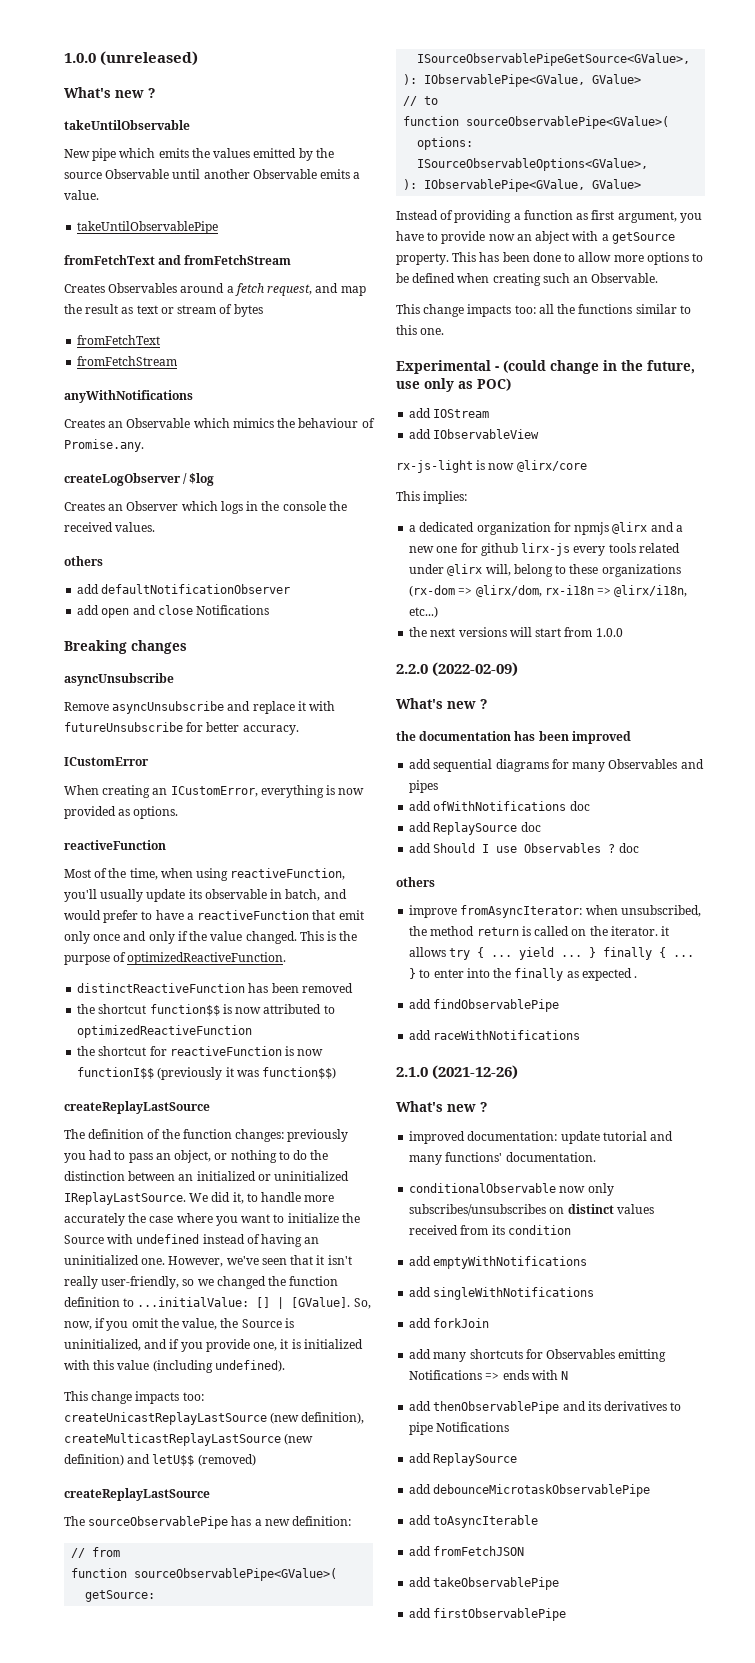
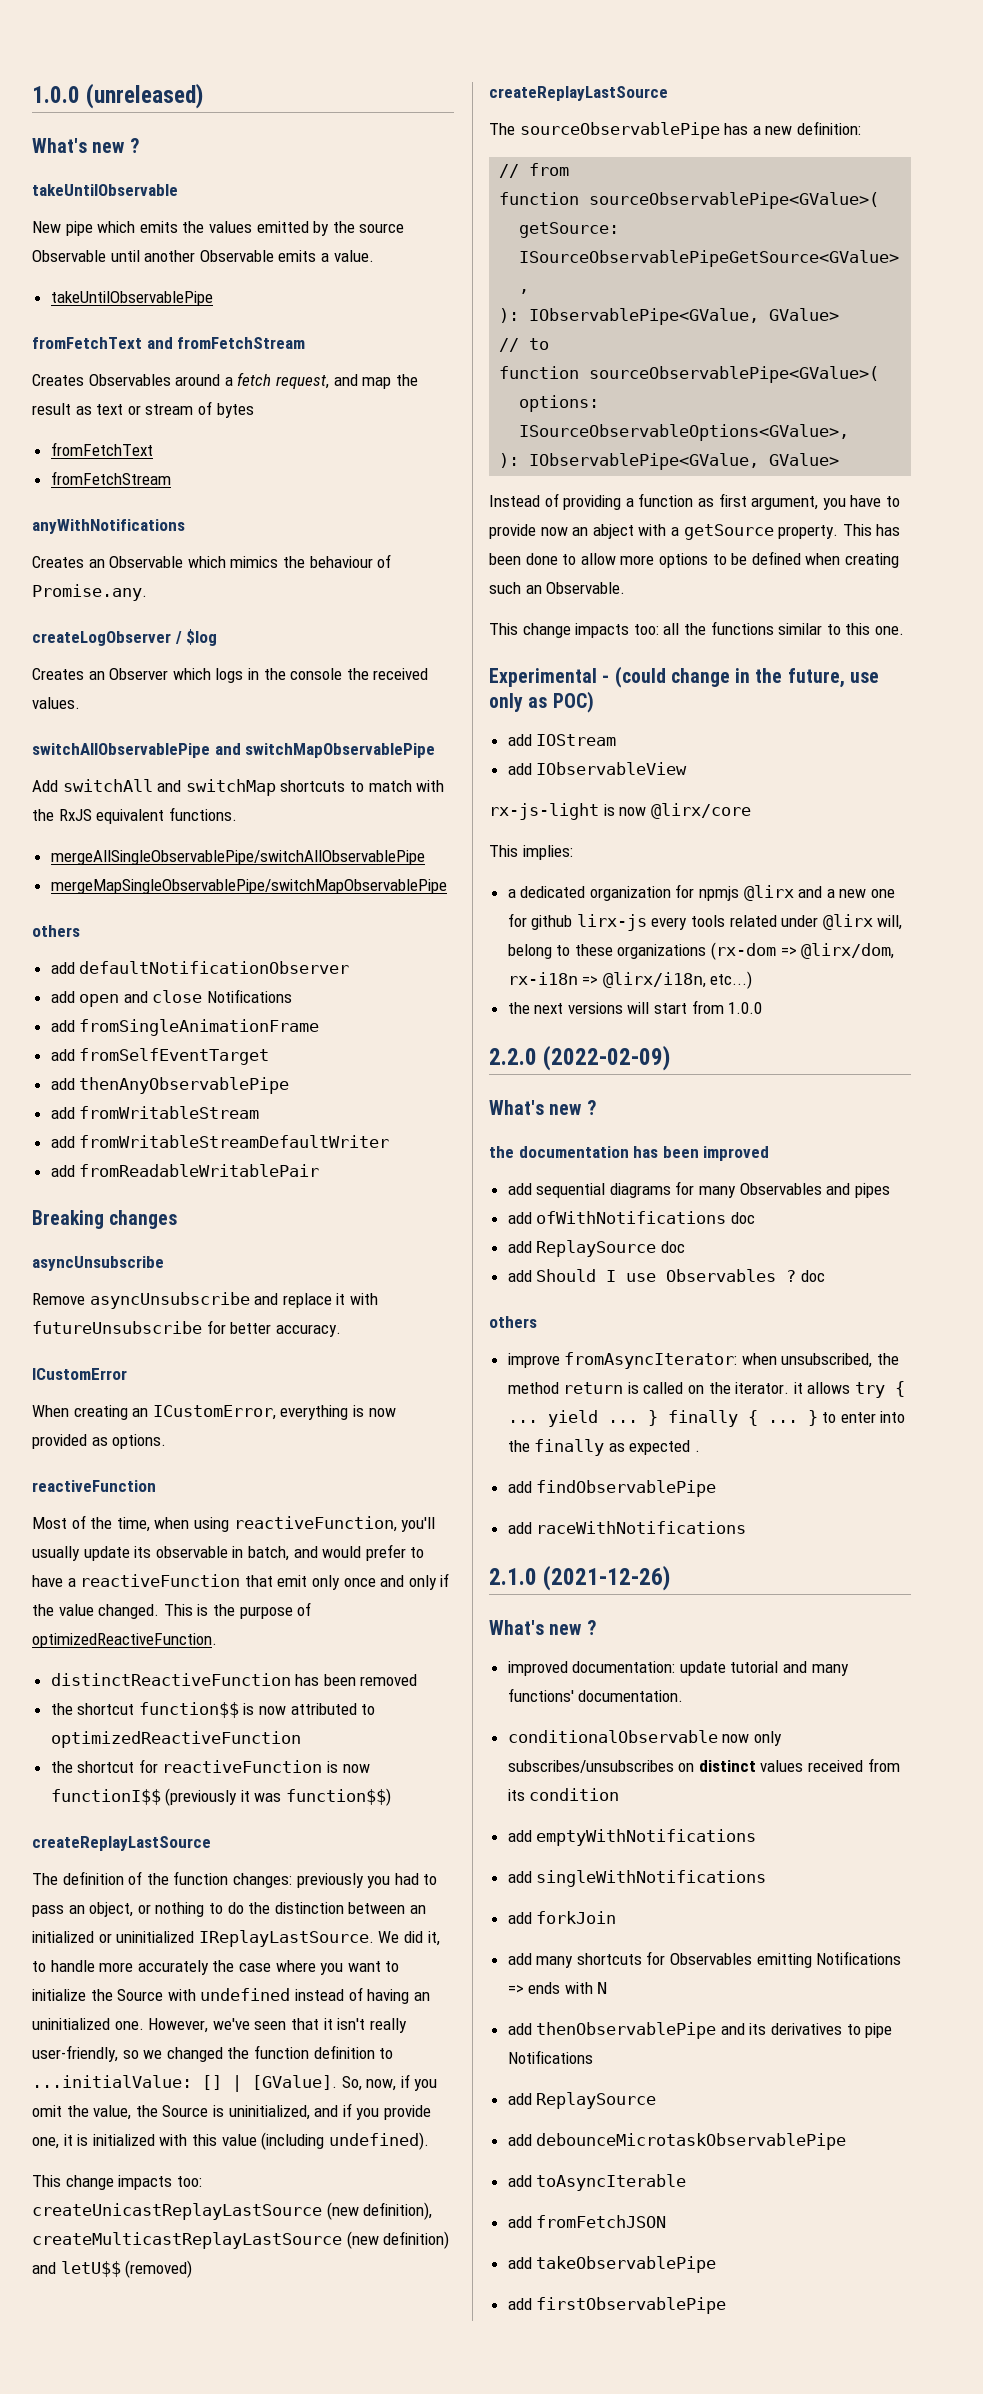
(156, 527) none -> [32,743,436,758] [32,779,445,796] [32,807,237,824] [50,850,425,865] [50,879,447,894] // switchAllObservablePipe and switchMapObservablePipe // Add switchAll and switchMap shortcuts to match with the RxJS equivalent functions. // mergeAllSingleObservablePipe/switchAllObservablePipe // mergeMapSingleObservablePipe/switchMapObservablePipe
(270, 610) none -> [50,1019,320,1036] [50,1048,270,1065] [50,1077,290,1094] [50,1106,260,1119] [50,1135,390,1148] [50,1164,320,1177] // add fromSingleAnimationFrame // add fromSelfEventTarget // add thenAnyObservablePipe // add fromWritableStream // add fromWritableStreamDefaultWriter // add fromReadableWritablePair

